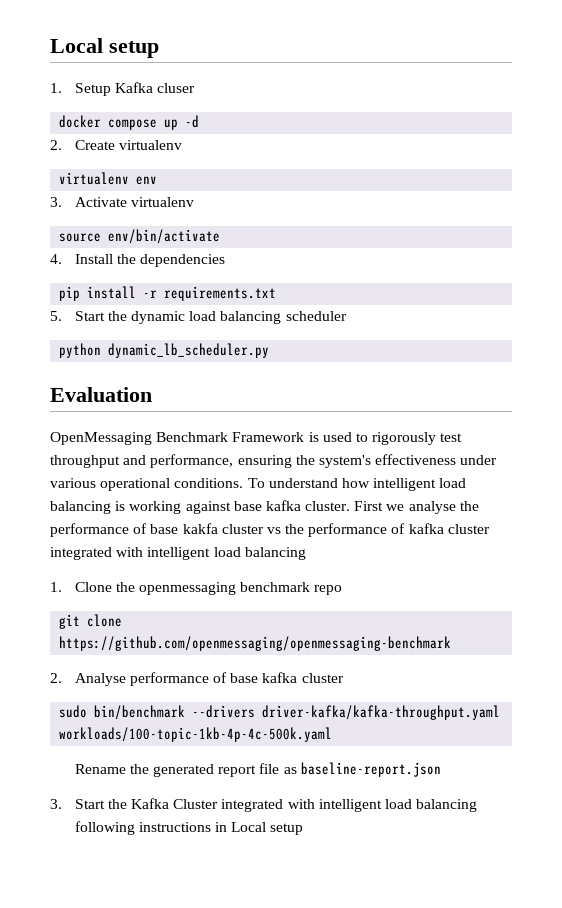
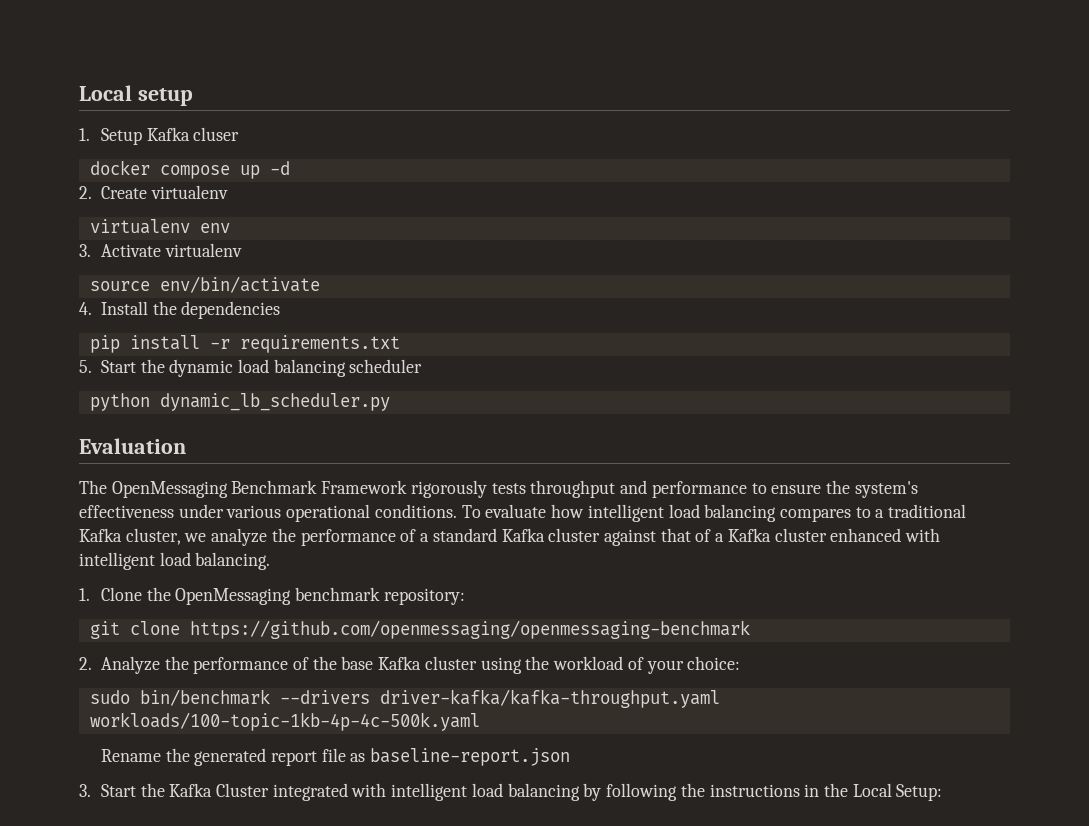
(152, 394) none -> [79,480,107,494] The
[308,432,463,445] [50,454,292,468] is used to rigorously test throughput and performance, ensuring -> [410,480,822,498] rigorously tests throughput and performance to ensure
[268,478,338,488] understand -> [485,504,547,518] evaluate
[115,500,479,514] [50,523,490,537] [50,547,306,560] is working against base kafka cluster. First we analyse the performance of base kakfa cluster vs the performance of kafka cluster integrated with intelligent load balancing -> [779,504,967,522] [79,528,941,546] [79,552,271,570] compares to a traditional Kafka cluster, we analyze the performance of a standard Kafka cluster against that of a Kafka cluster enhanced with intelligent load balancing.
[139,582,343,595] openmessaging benchmark repo -> [175,587,465,605] OpenMessaging benchmark repository:
[74,672,344,686] Analyse performance of base kafka cluster -> [100,656,741,674] Analyze the performance of the base Kafka cluster using the workload of your choice:
[74,821,304,835] following instructions in Local setup -> [583,783,943,801] by following the instructions in the Local Setup:

